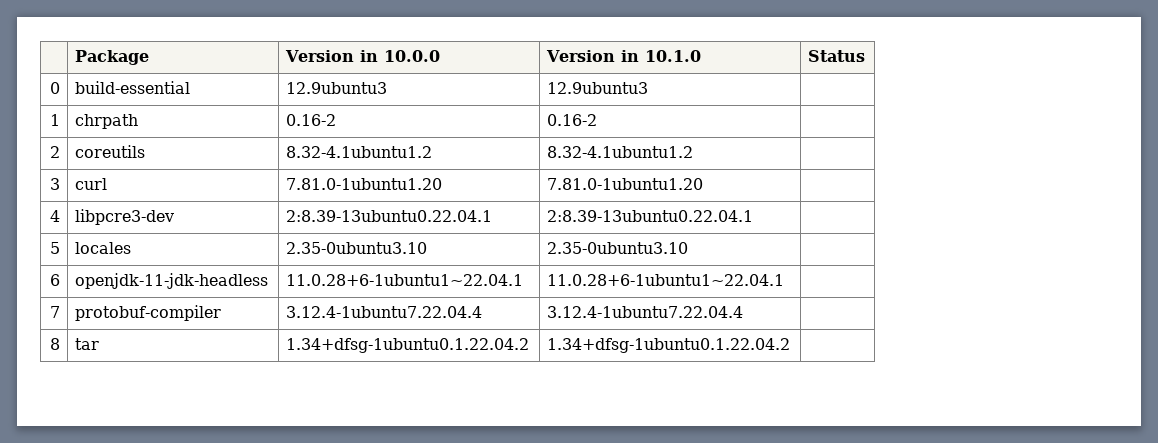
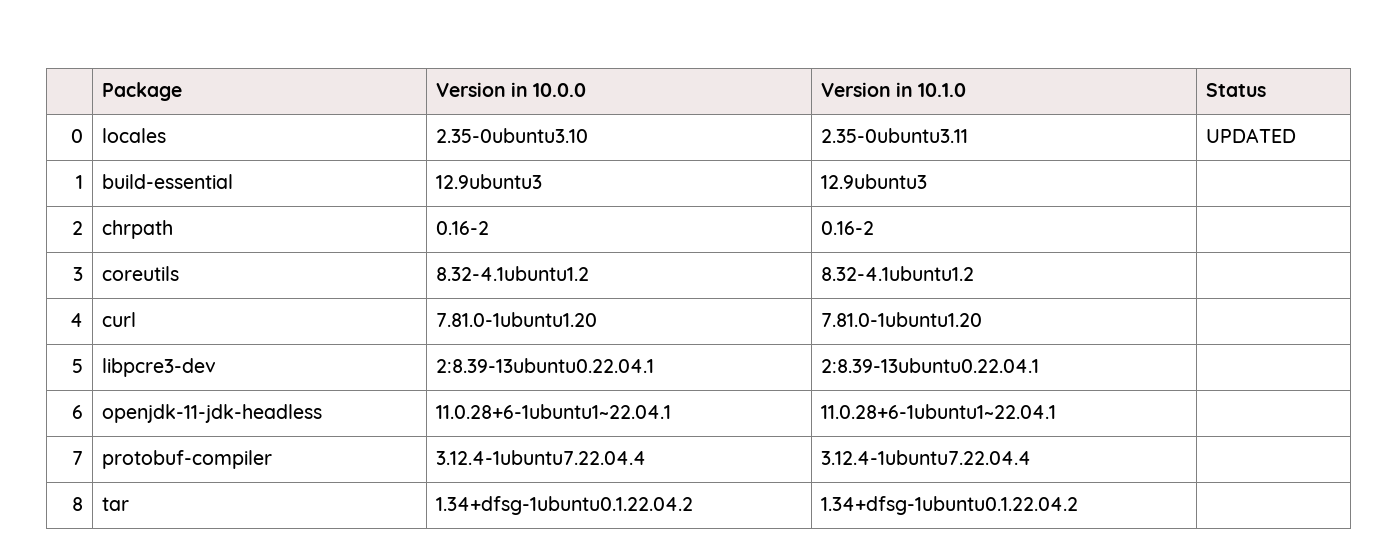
(60, 88) none -> [101,128,166,143] [435,128,588,143] [820,128,968,143] [1205,128,1296,143] [76,175,84,189] | locales | 2.35-0ubuntu3.10 | 2.35-0ubuntu3.11 | UPDATED // 1
[49,114,60,126] 1 -> [72,221,84,235] 2
[49,146,60,158] 2 -> [73,267,84,281] 3
[49,178,60,190] 3 -> [70,313,84,327] 4
[49,210,60,222] 4 -> [72,359,84,373] 5
[49,242,60,254] [75,242,132,254] [286,242,428,254] [547,242,689,254] // 5 | locales | 2.35-0ubuntu3.10 | 2.35-0ubuntu3.10 | -> (1039, 365) none

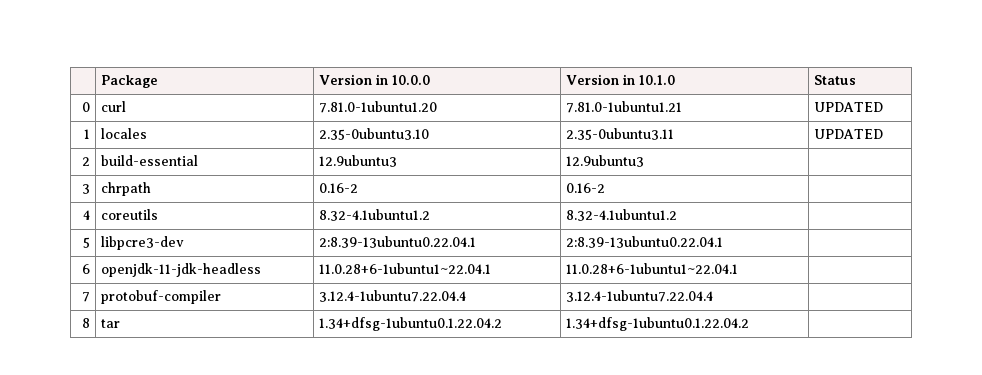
(84, 136) none -> [100,101,126,112] [318,101,437,113] [565,101,682,113] [813,102,883,112] [84,129,91,139] | curl | 7.81.0-1ubuntu1.20 | 7.81.0-1ubuntu1.21 | UPDATED // 1
[76,175,84,189] 1 -> [82,157,91,166] 2
[72,221,84,235] 2 -> [82,184,91,194] 3
[73,267,84,281] 3 -> [83,210,91,220] 4
[70,313,84,327] [101,312,136,327] [435,312,597,327] [820,312,982,327] // 4 | curl | 7.81.0-1ubuntu1.20 | 7.81.0-1ubuntu1.20 | -> (677, 215) none

